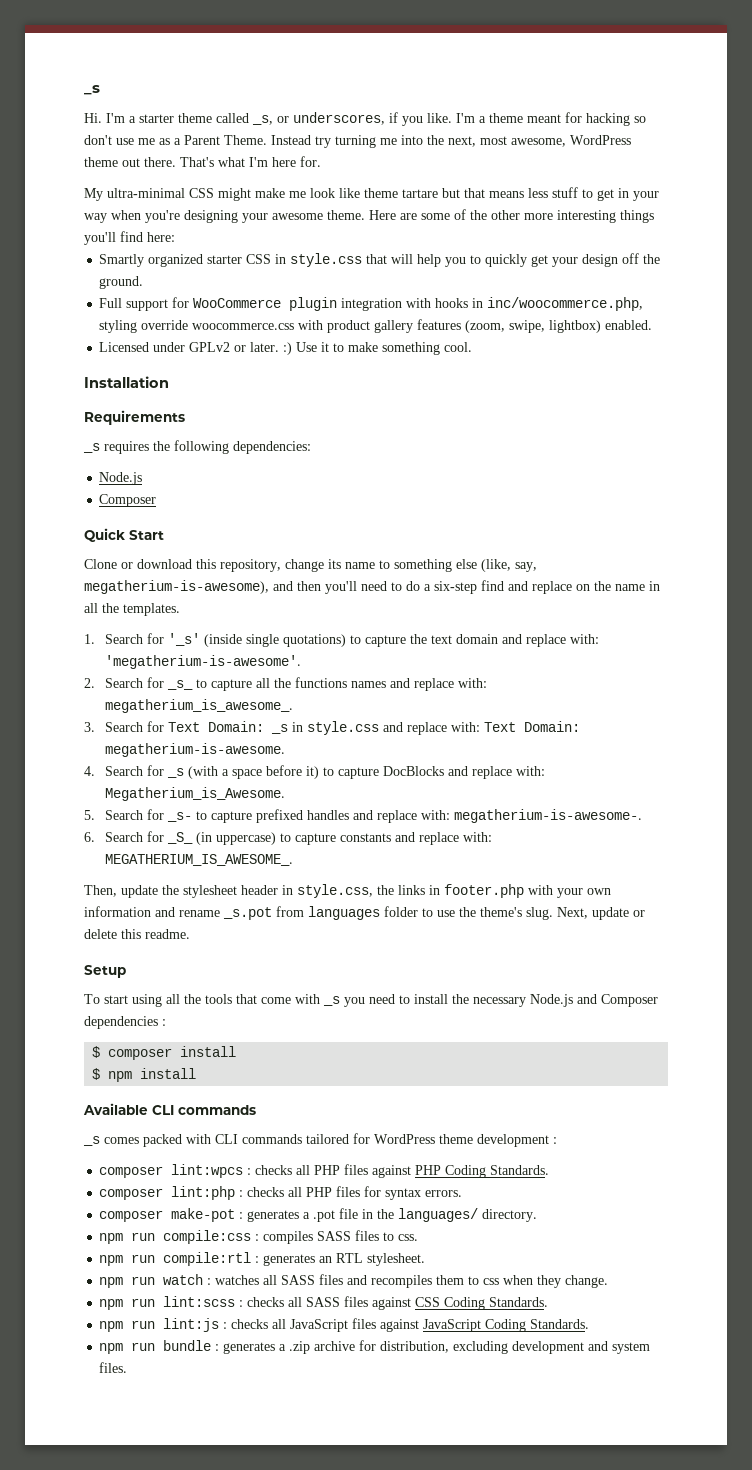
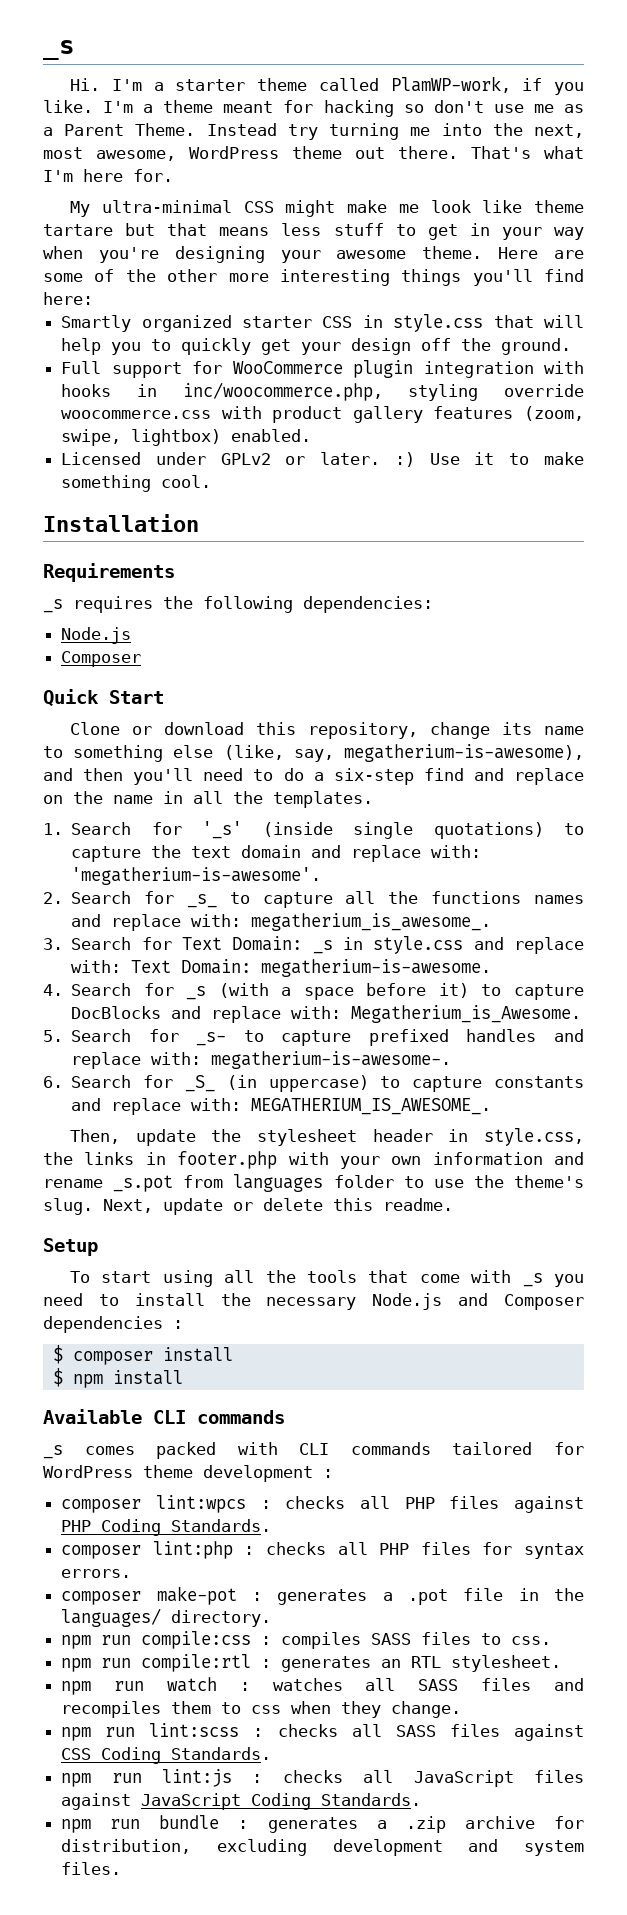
[252,112,385,125] _s, or underscores, -> [390,76,511,93] PlamWP-work,

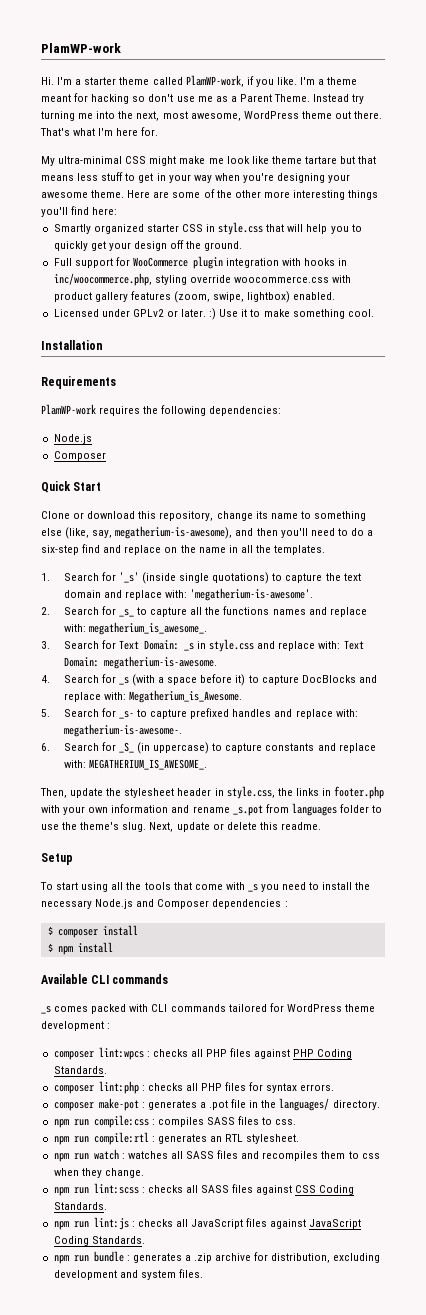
[43,40,75,60] _s -> [41,43,121,53] PlamWP-work
[43,599,63,613] _s -> [41,404,96,415] PlamWP-work

